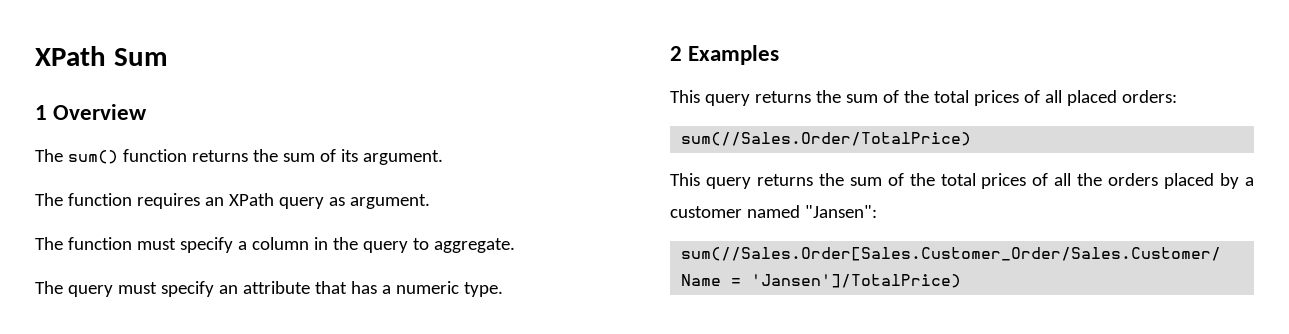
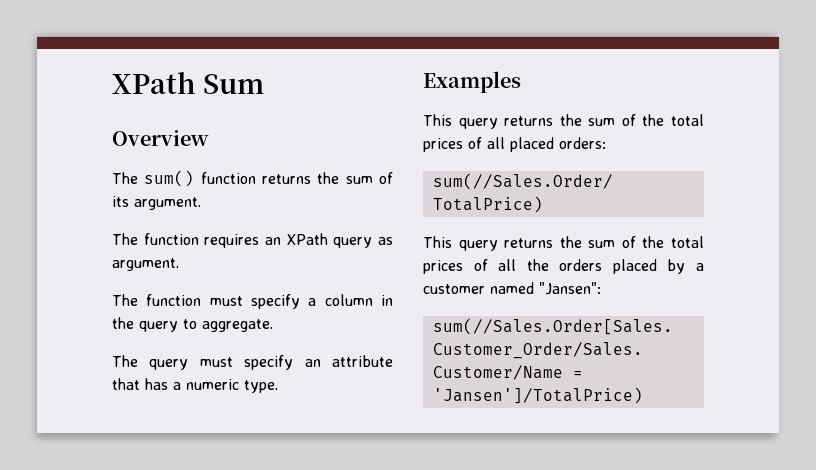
[35,105,47,120] 1 -> (265, 84) none
[670,46,682,61] 2 -> (278, 386) none

